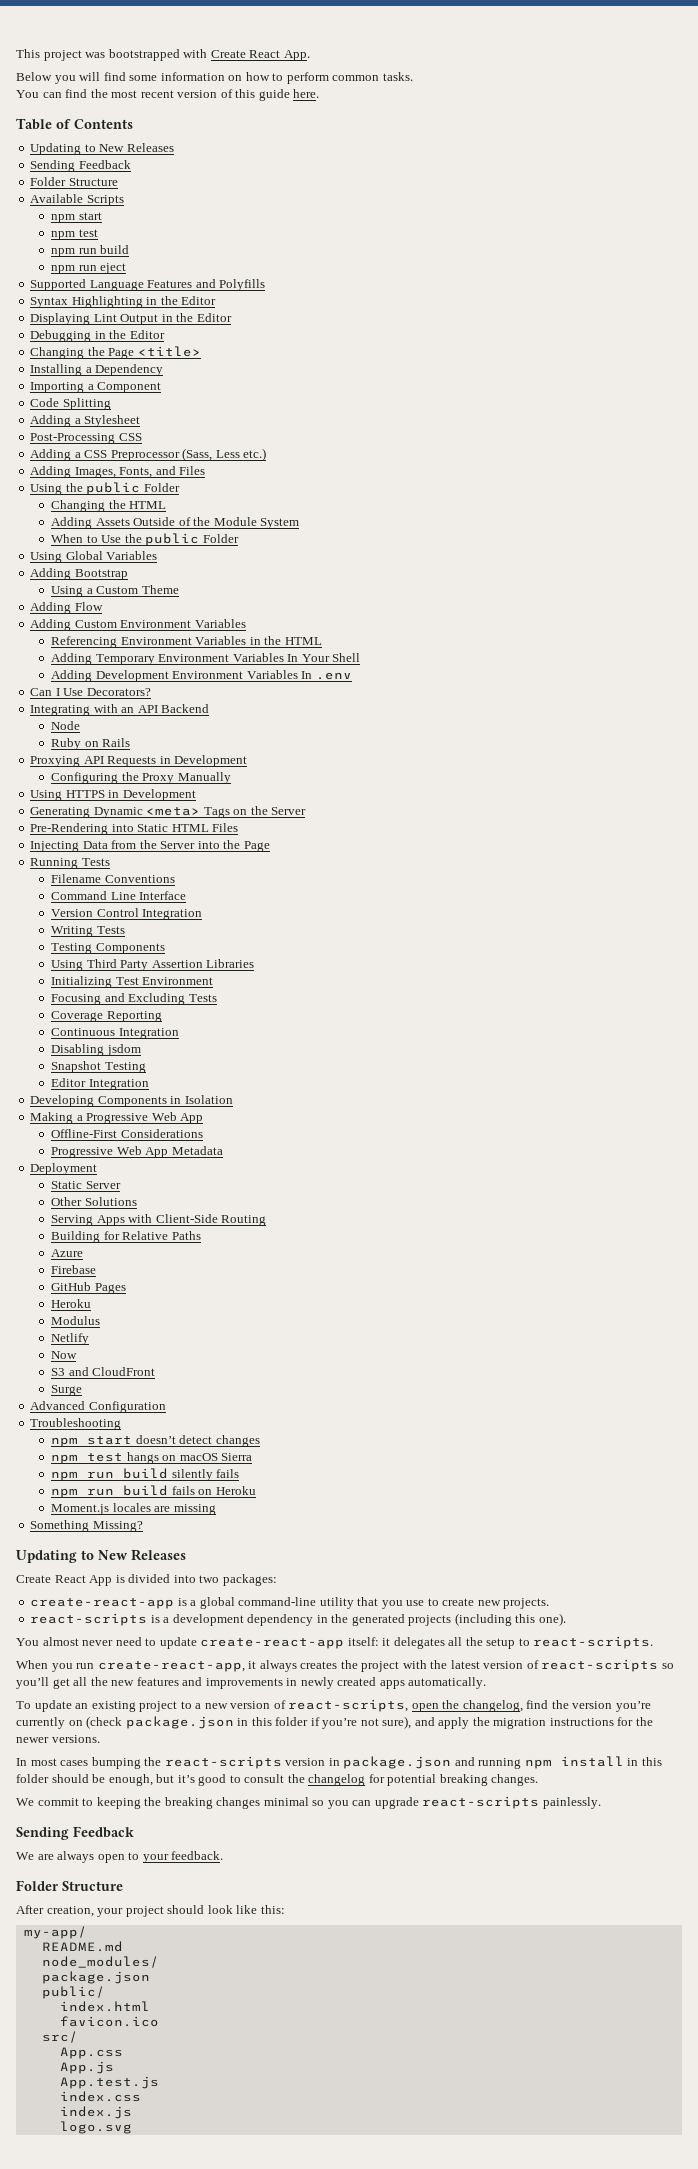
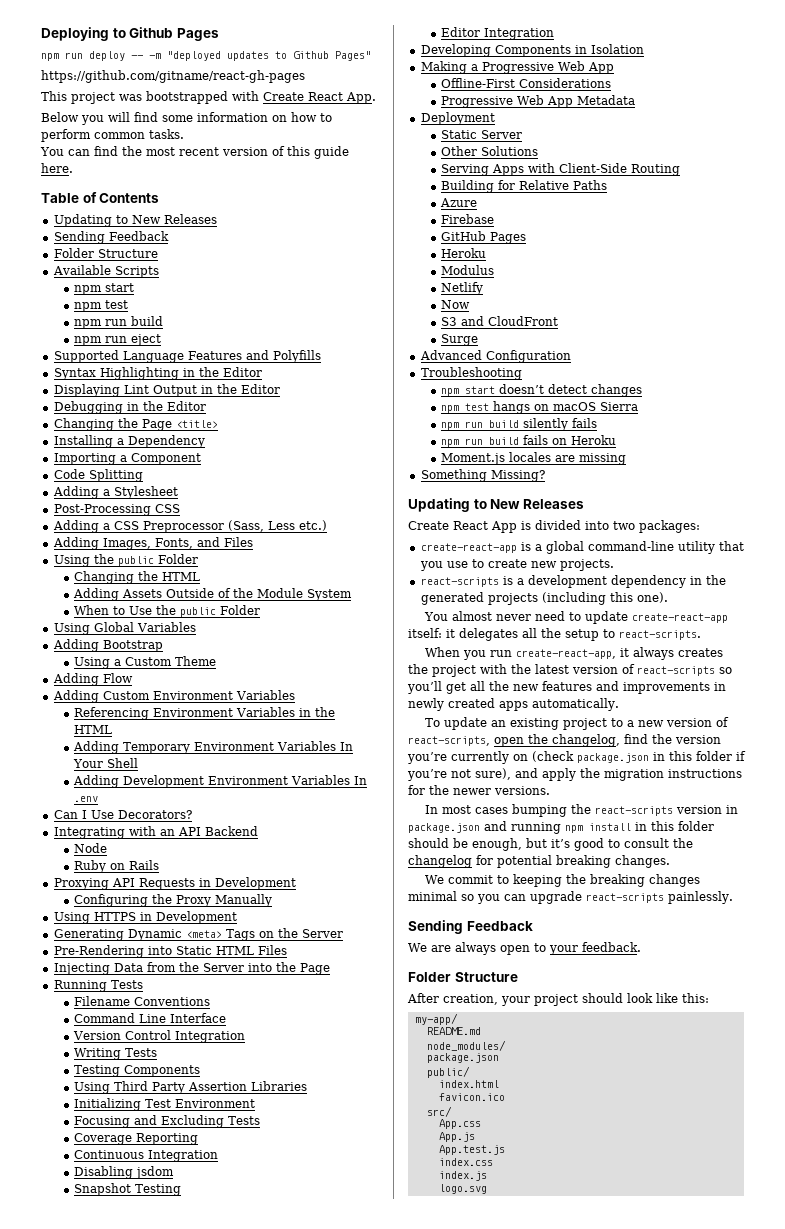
(16, 53) none -> [41,27,219,41] [41,51,371,61] [41,70,305,83] Deploying to Github Pages // npm run deploy -- -m "deployed updates to Github Pages" // https://github.com/gitname/react-gh-pages //

